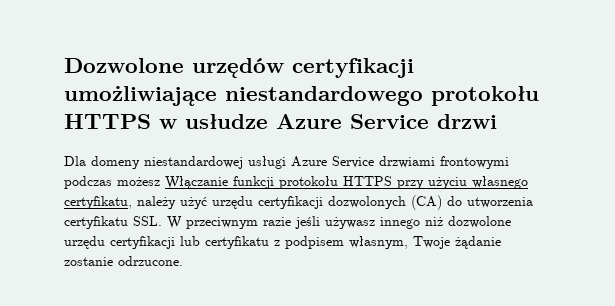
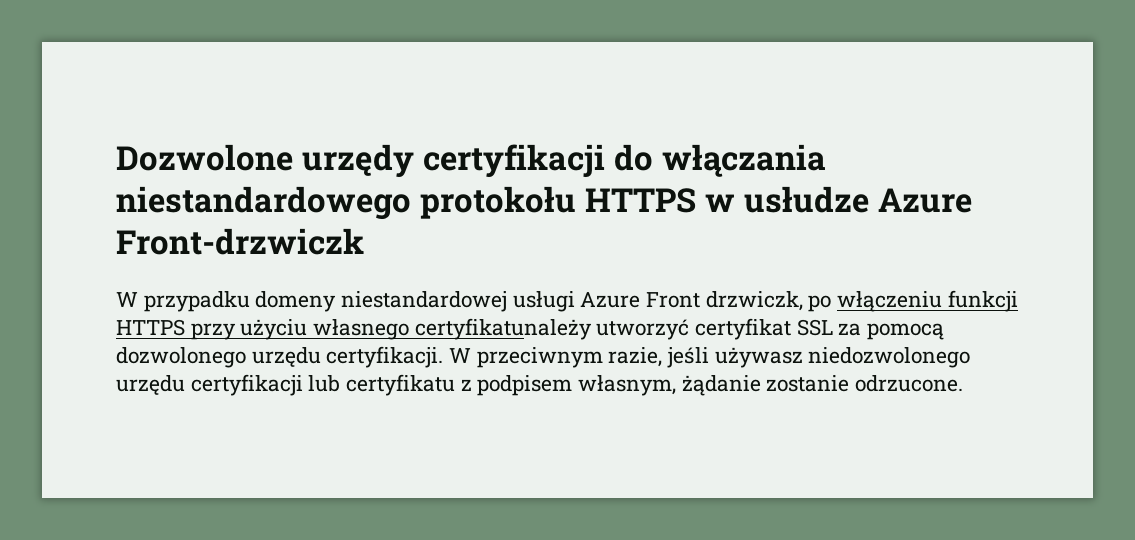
[192,58,414,78] [64,86,217,106] urzędów certyfikacji umożliwiające -> [301,144,826,178] urzędy certyfikacji do włączania
[350,114,497,129] [64,156,86,166] Service drzwi // Dla -> [116,228,364,255] [116,291,250,312] Front-drzwiczk // W przypadku
[332,156,509,169] [64,176,528,189] [64,195,533,210] [64,216,162,229] Service drzwiami frontowymi podczas możesz Włączanie funkcji protokołu HTTPS przy użyciu własnego certyfikatu, należy użyć urzędu certyfikacji dozwolonych (CA) do utworzenia certyfikatu SSL. -> [646,290,1018,312] [116,318,945,340] [116,346,444,368] Front drzwiczk, po włączeniu funkcji HTTPS przy użyciu własnego certyfikatunależy utworzyć certyfikat SSL za pomocą dozwolonego urzędu certyfikacji.
[263,217,291,226] razie -> [608,347,663,367] razie,
[380,216,511,229] innego niż dozwolone -> [808,347,971,368] niedozwolonego
[413,236,450,249] Twoje -> (677, 385) none

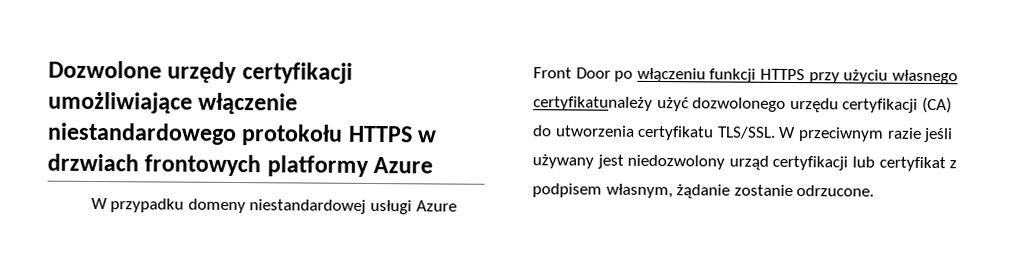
[613,144,826,177] do włączania -> [48,91,299,115] umożliwiające włączenie
[743,186,972,213] [116,228,364,255] usłudze Azure Front-drzwiczk -> [47,153,434,177] drzwiach frontowych platformy Azure
[705,291,803,311] drzwiczk, -> [575,67,611,79] Door
[596,318,945,340] [116,346,971,368] [116,375,185,395] utworzyć certyfikat SSL za pomocą dozwolonego urzędu certyfikacji. W przeciwnym razie, jeśli używasz niedozwolonego urzędu -> [656,96,952,114] [532,125,954,143] [532,154,769,170] użyć dozwolonego urzędu certyfikacji (CA) do utworzenia certyfikatu TLS/SSL. W przeciwnym razie jeśli używany jest niedozwolony urząd
[346,374,456,396] certyfikatu -> [878,156,946,172] certyfikat

